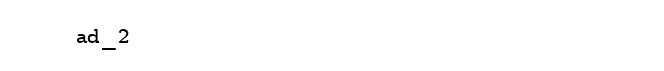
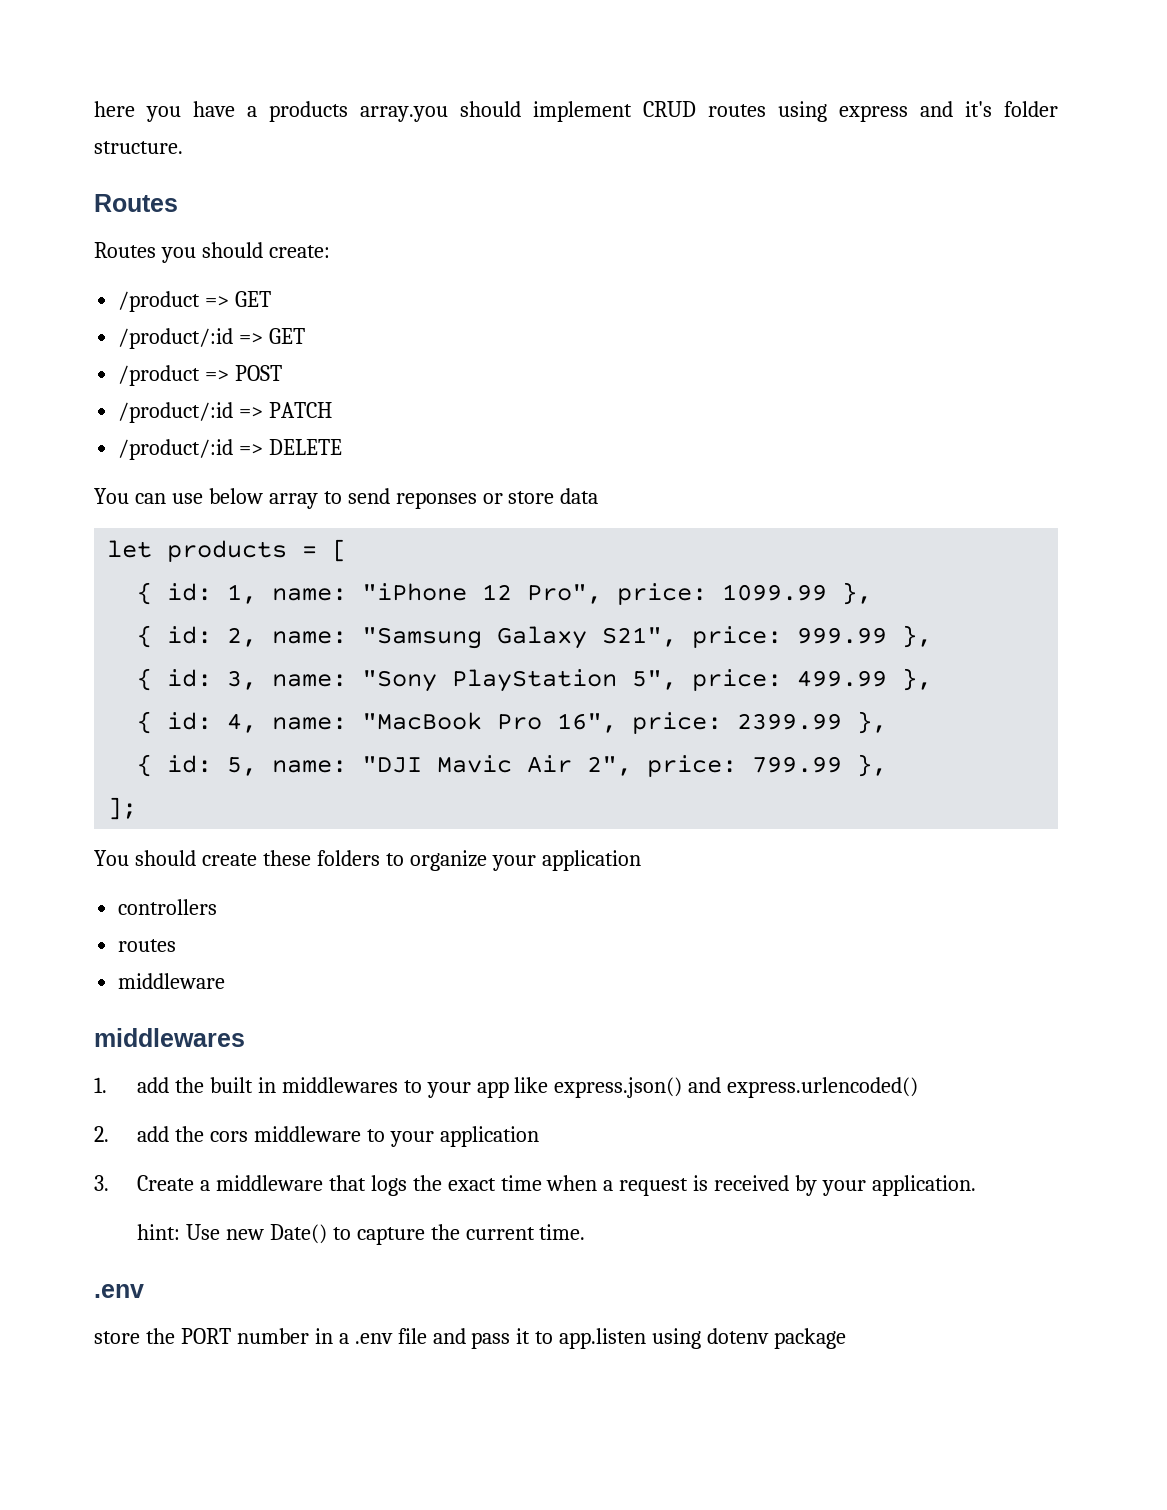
[76,29,130,50] ad_2 -> [94,101,1058,122] [94,141,183,154] [94,194,178,212] [94,242,330,263] [118,291,272,312] [118,328,306,349] [118,365,283,386] [118,402,333,423] [118,439,343,460] [94,488,599,509] [107,539,348,562] [137,582,873,605] [137,625,933,649] [137,668,933,692] [137,711,888,734] [137,754,888,777] [107,797,138,820] [94,850,641,871] [118,899,218,915] [118,939,177,952] [118,973,226,989] [94,1028,245,1047] [94,1077,919,1098] [94,1126,539,1147] [94,1175,977,1196] [136,1224,586,1245] [94,1284,144,1298] [94,1328,847,1349] here you have a products array.you should implement CRUD routes using express and it's folder structure. // Routes // Routes you should create: // /product => GET // /product/:id => GET // /product => POST // /product/:id => PATCH // /product/:id => DELETE // You can use below array to send reponses or store data // let products = [ // { id: 1, name: "iPhone 12 Pro", price: 1099.99 }, // { id: 2, name: "Samsung Galaxy S21", price: 999.99 }, // { id: 3, name: "Sony PlayStation 5", price: 499.99 }, // { id: 4, name: "MacBook Pro 16", price: 2399.99 }, // { id: 5, name: "DJI Mavic Air 2", price: 799.99 }, // ]; // You should create these folders to organize your application // controllers // routes // middleware // middlewares // 1. add the built in middlewares to your app like express.json() and express.urlencoded() // 2. add the cors middleware to your application // 3. Create a middleware that logs the exact time when a request is received by your application. // hint: Use new Date() to capture the current time. // .env // store the PORT number in a .env file and pass it to app.listen using dotenv package

